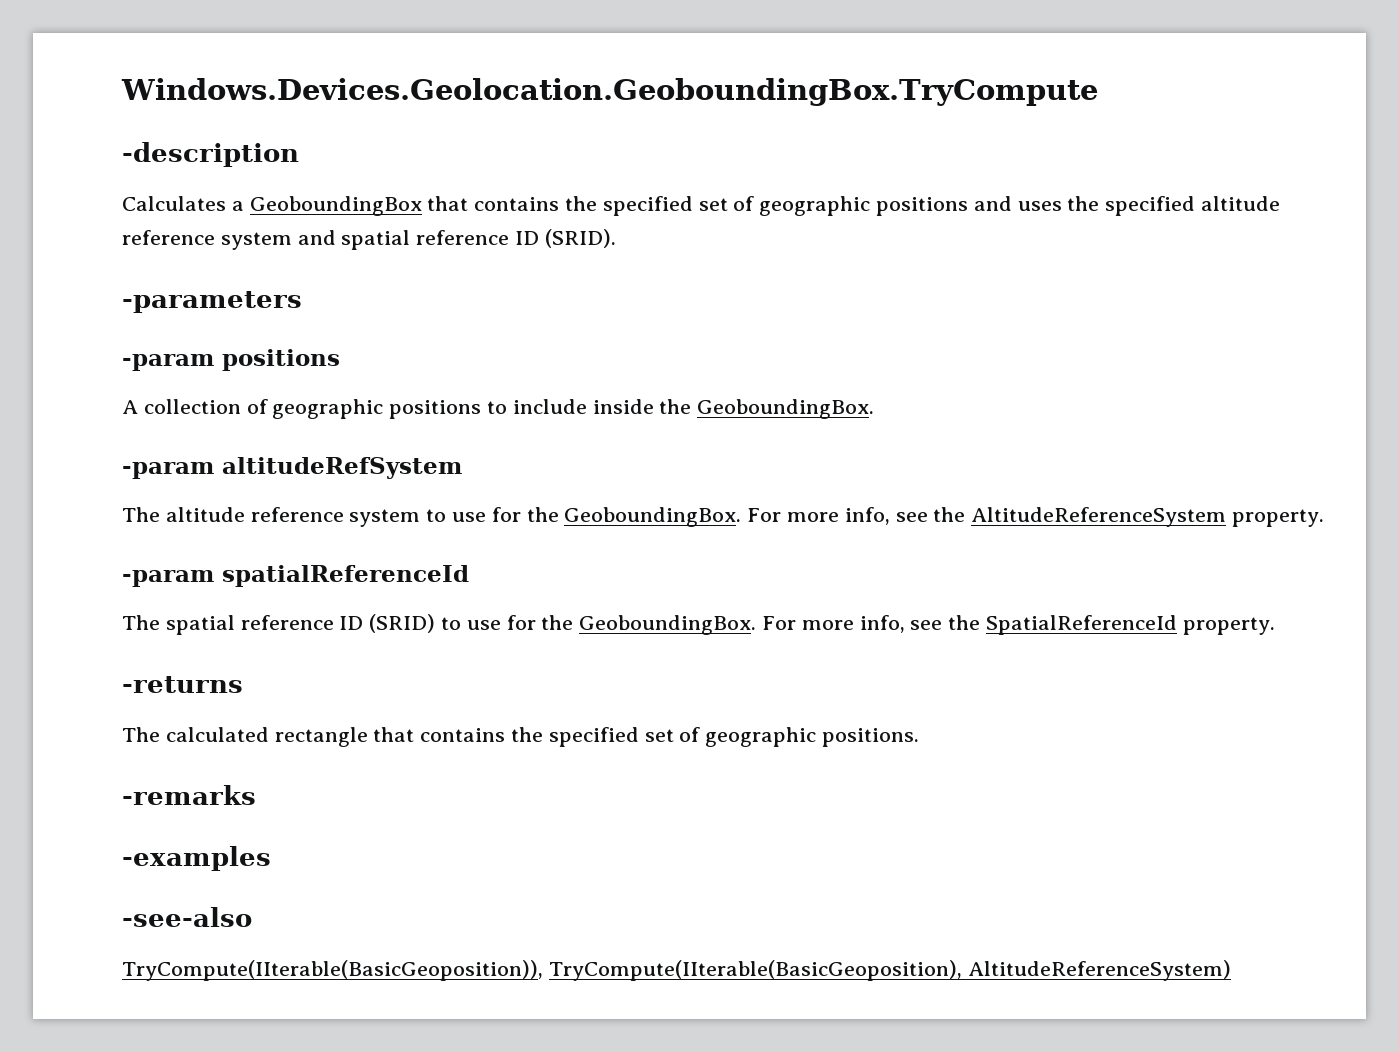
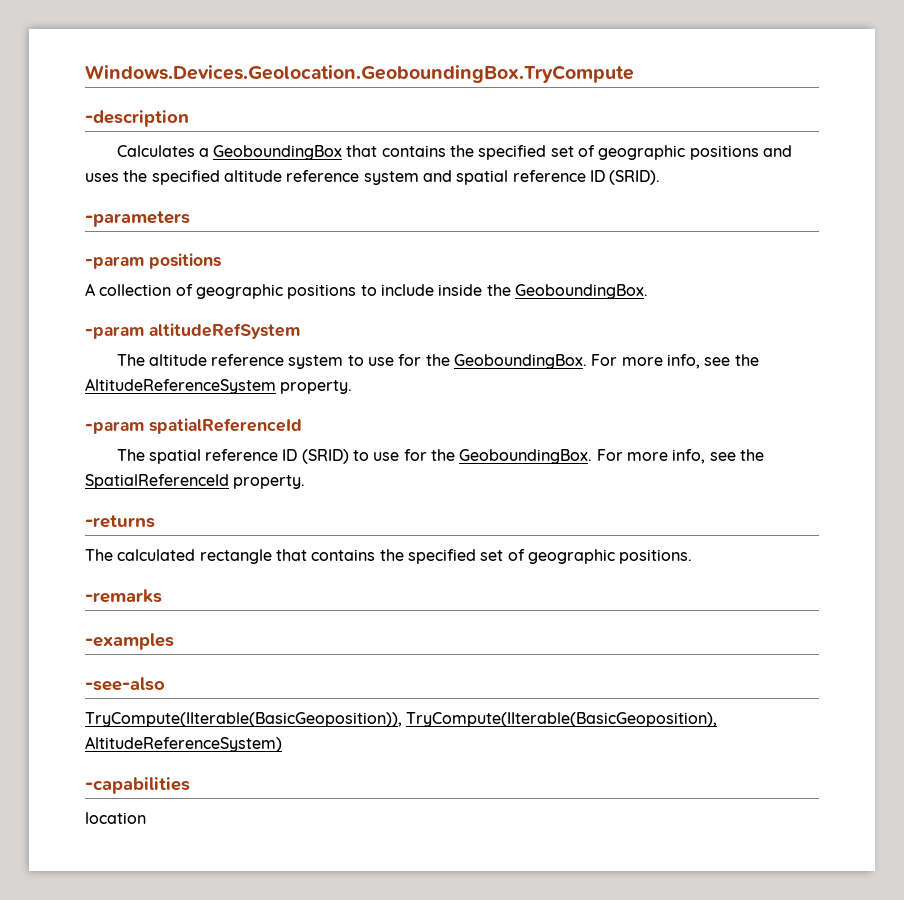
(1231, 970) none -> [85,777,190,794] [85,812,146,824] // -capabilities // location

